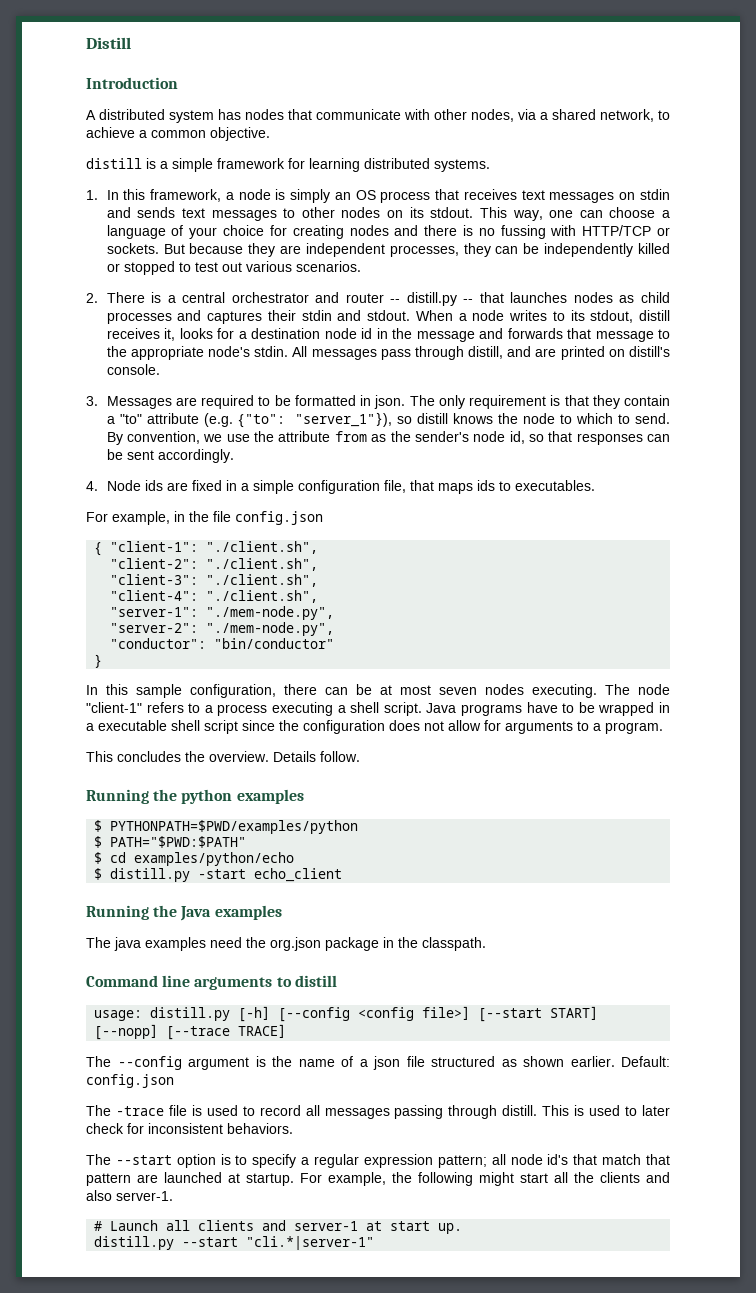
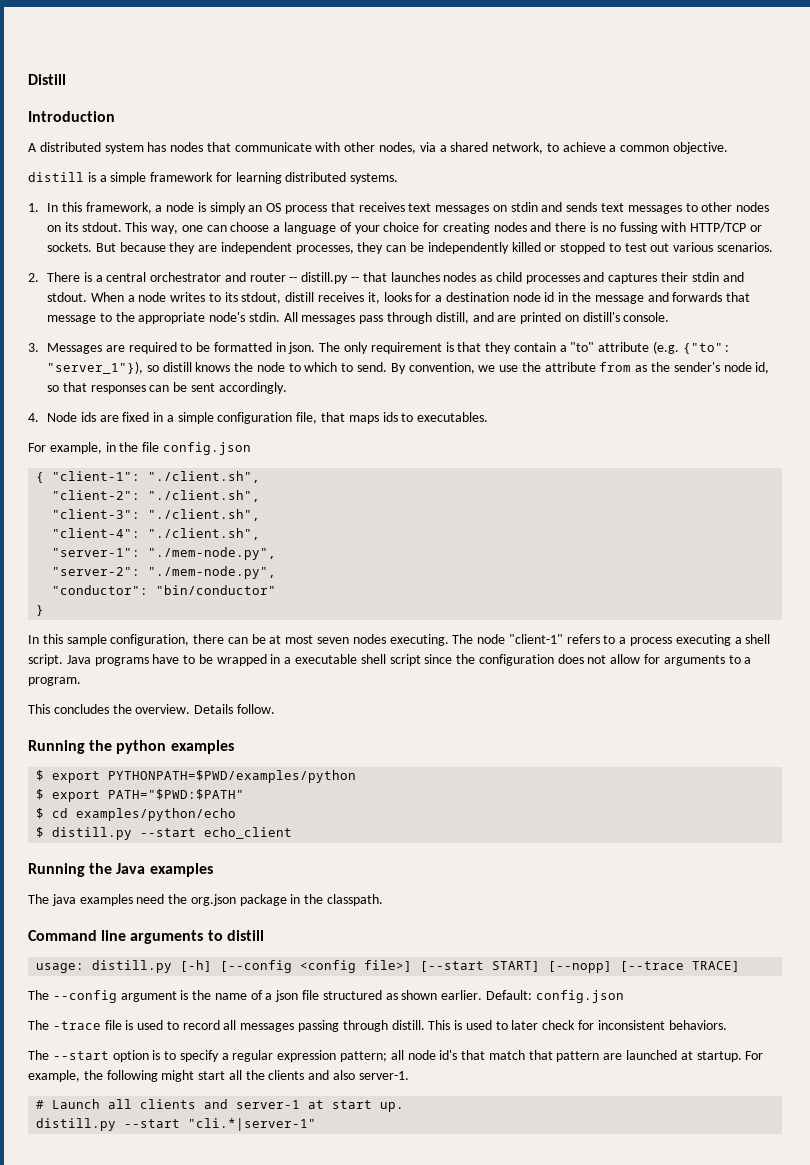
(103, 826) none -> [52,771,101,783] export
(103, 842) none -> [52,790,101,802] export
[198,869,247,879] -start -> [140,828,197,837] --start

